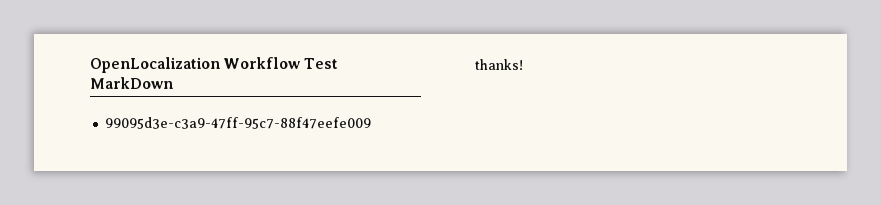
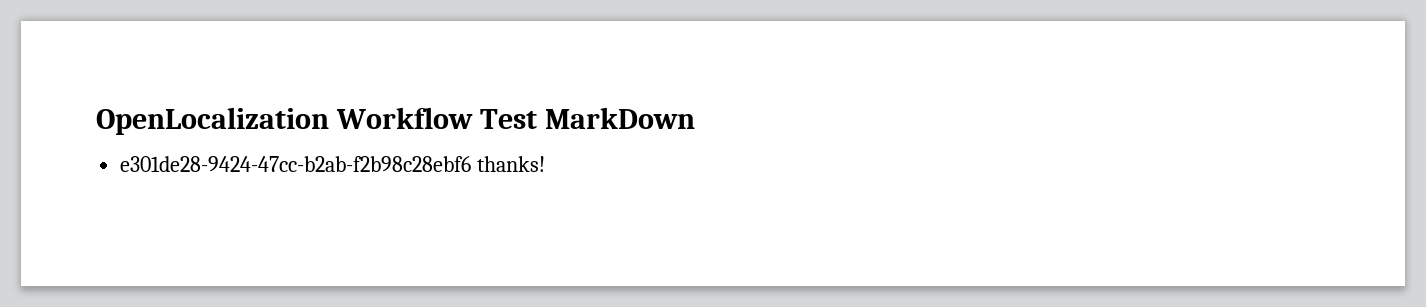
[105,117,372,129] 99095d3e-c3a9-47ff-95c7-88f47eefe009 -> [120,156,472,172] e301de28-9424-47cc-b2ab-f2b98c28ebf6

